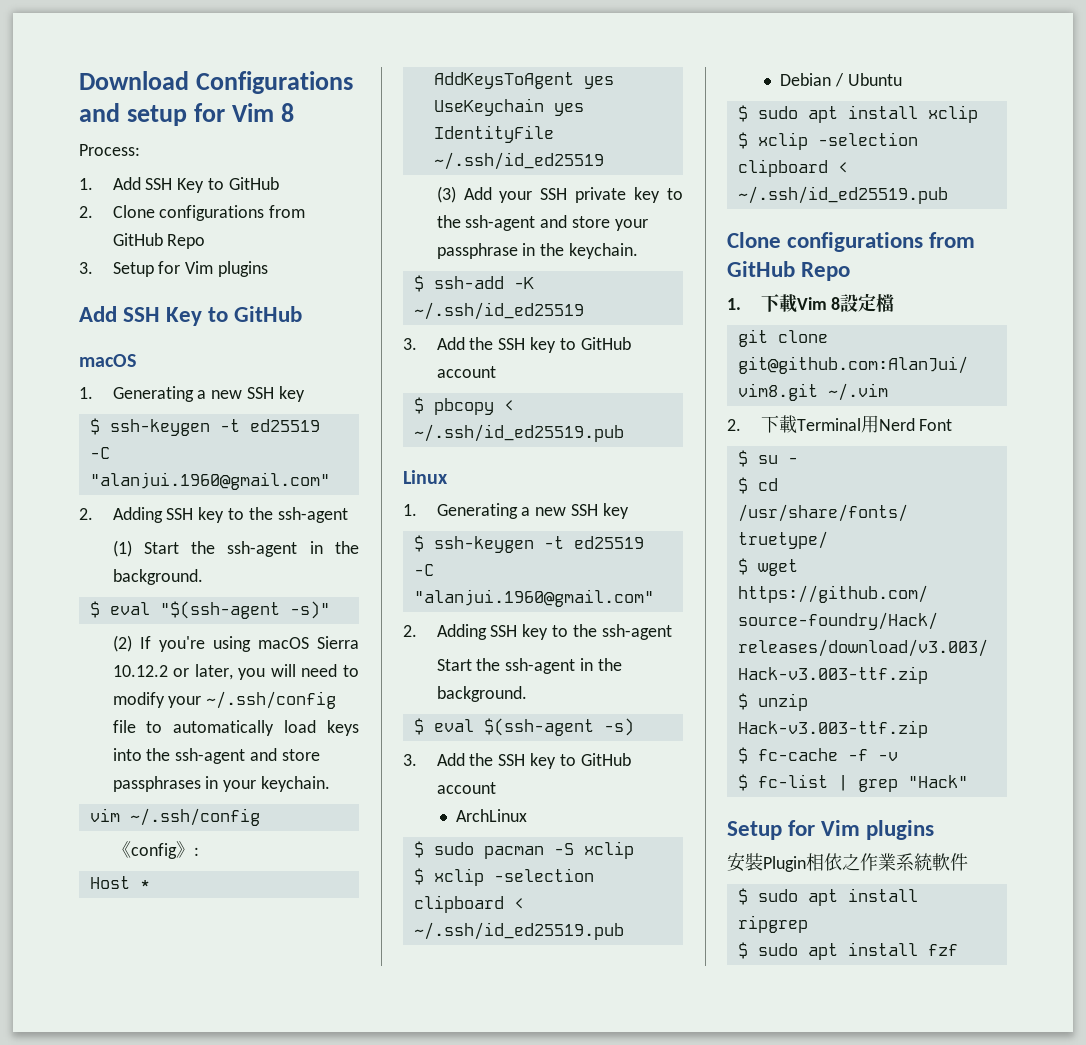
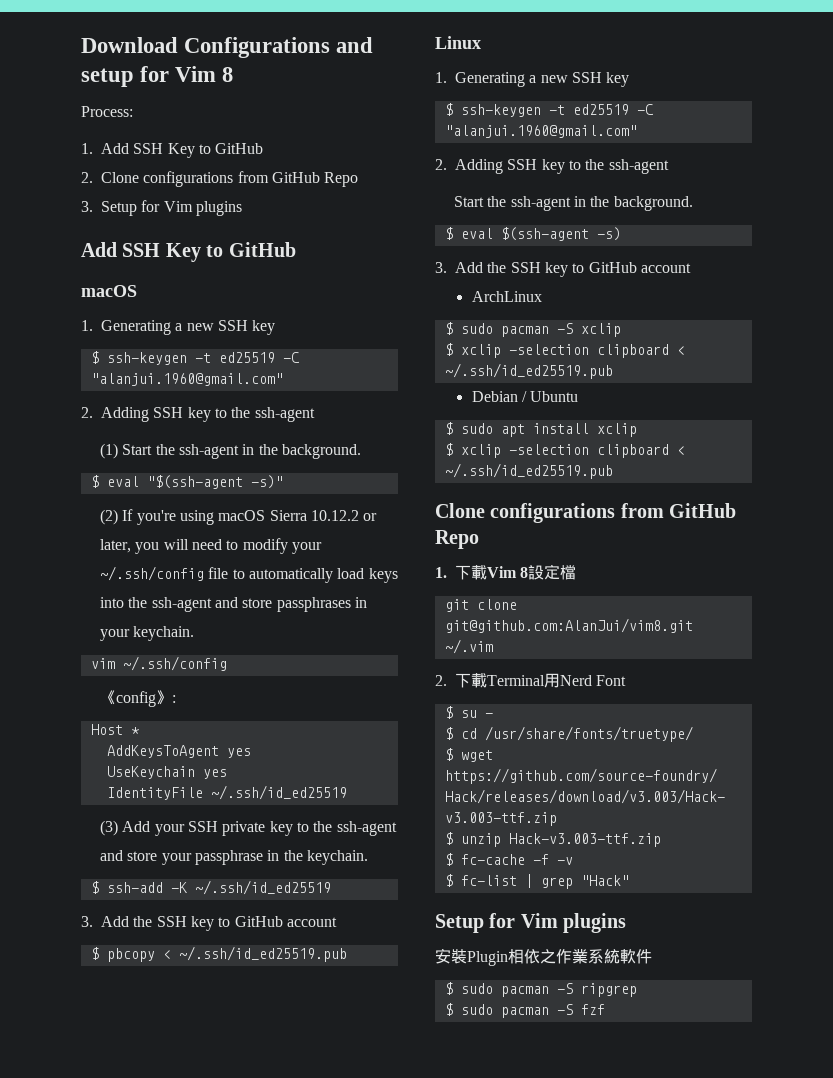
[807,888,918,906] apt install -> [500,983,573,997] pacman -S
[807,942,918,960] apt install -> [500,1004,573,1018] pacman -S

